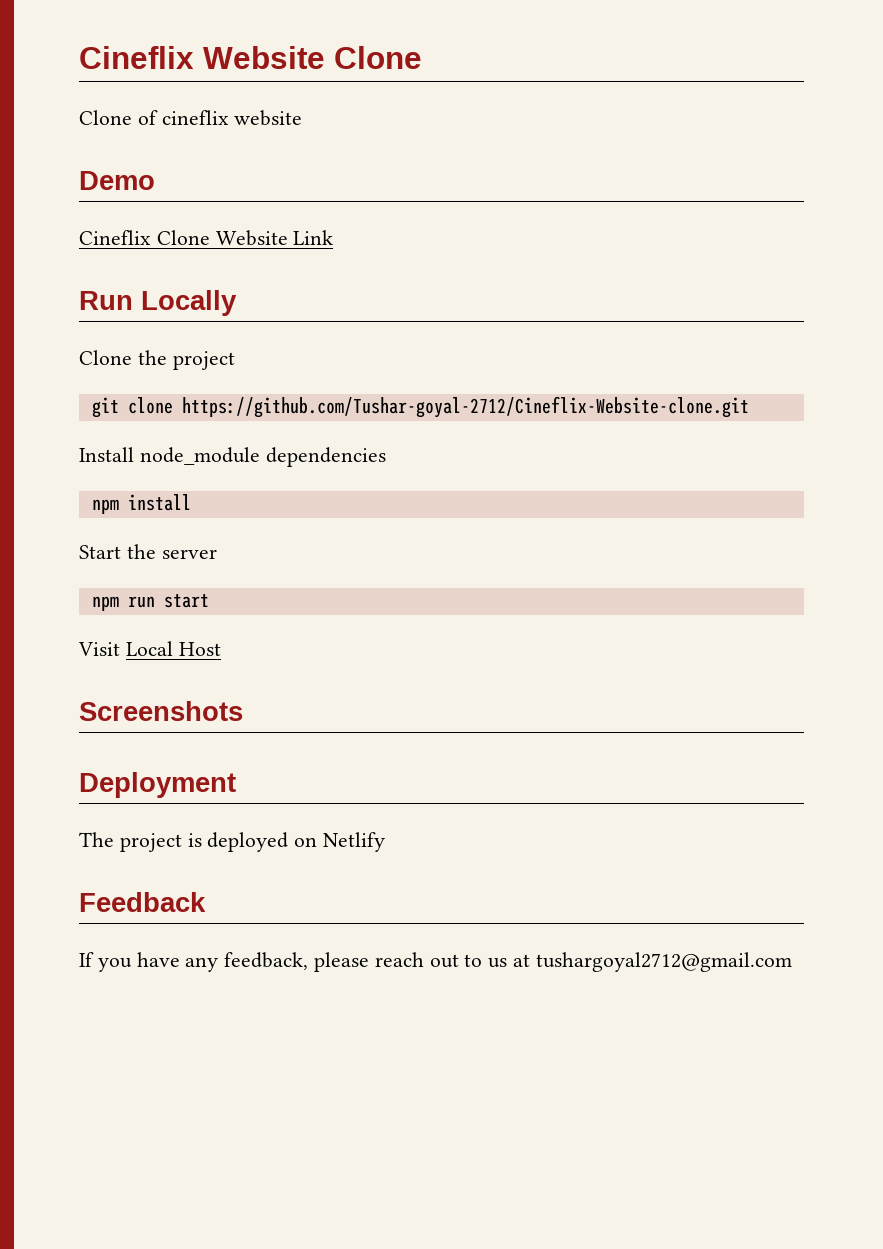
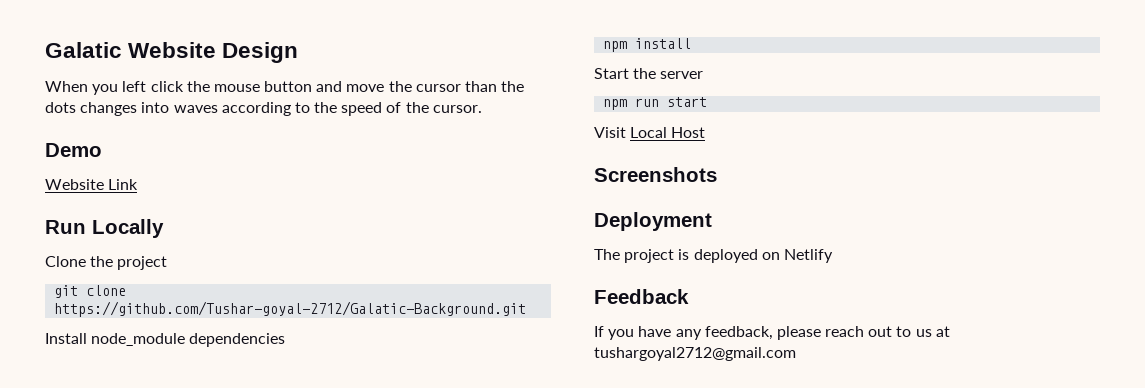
[79,46,422,69] [79,110,303,126] Cineflix Website Clone // Clone of cineflix website -> [45,42,299,63] [45,81,525,95] [45,102,482,116] Galatic Website Design // When you left click the mouse button and move the cursor than the dots changes into waves according to the speed of the cursor.
[79,230,210,245] Cineflix Clone -> (102, 150) none
[181,396,749,418] https://github.com/Tushar-goyal-2712/Cineflix-Website-clone.git -> [54,301,527,317] https://github.com/Tushar-goyal-2712/Galatic-Background.git

